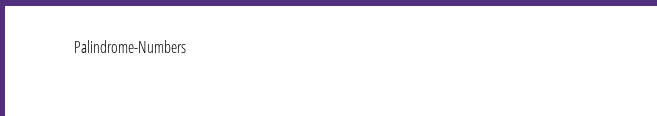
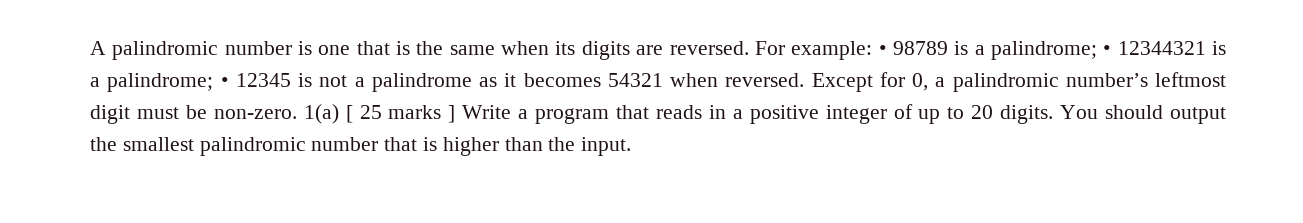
[74,40,186,53] Palindrome-Numbers -> [90,41,1226,60] [90,72,1226,92] [90,104,1226,124] [90,137,632,156] A palindromic number is one that is the same when its digits are reversed. For example: • 98789 is a palindrome; • 12344321 is a palindrome; • 12345 is not a palindrome as it becomes 54321 when reversed. Except for 0, a palindromic number’s leftmost digit must be non-zero. 1(a) [ 25 marks ] Write a program that reads in a positive integer of up to 20 digits. You should output the smallest palindromic number that is higher than the input.

